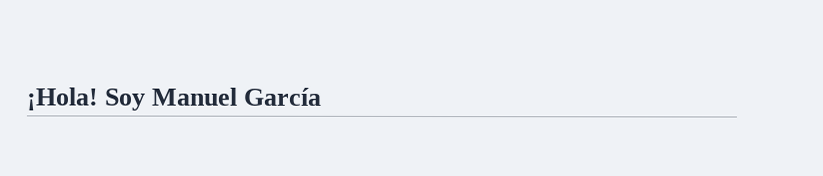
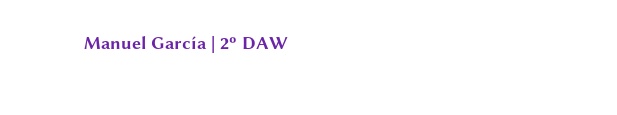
[26,87,323,111] ¡Hola! Soy Manuel García -> [84,36,288,53] Manuel García | 2º DAW

